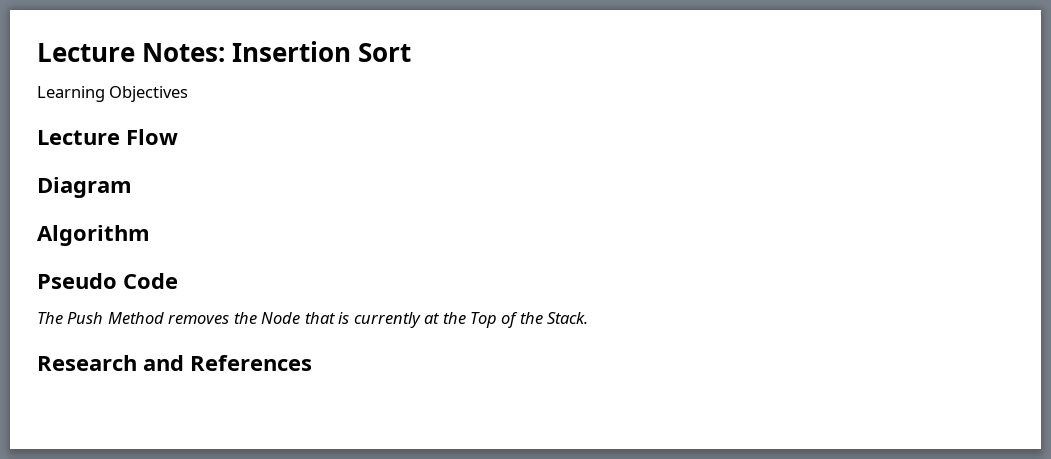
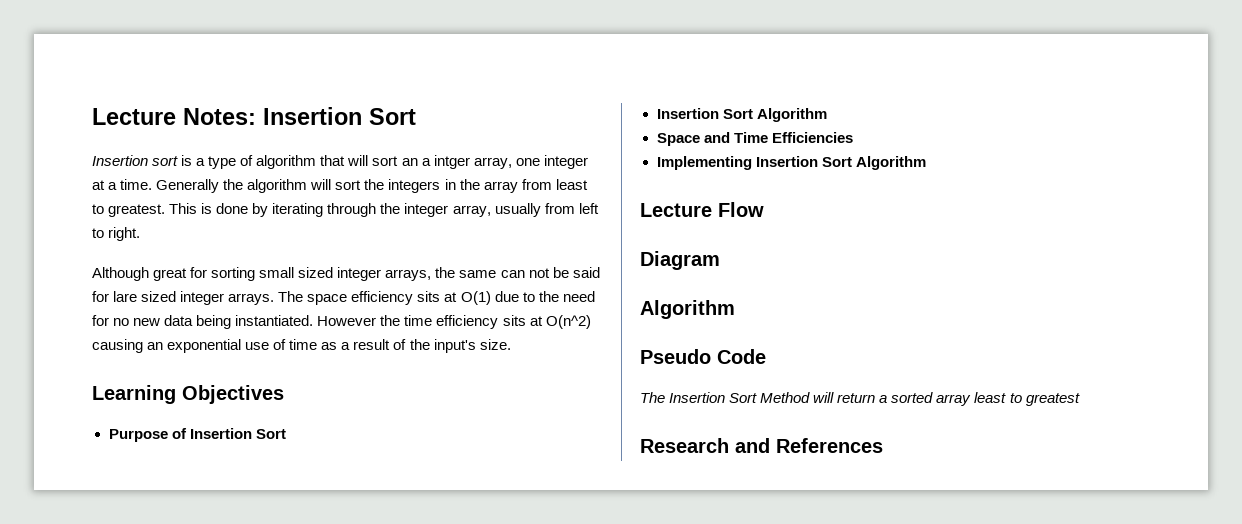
[37,86,189,102] Learning Objectives -> [92,155,588,169] [92,179,588,193] [92,203,599,217] [92,227,141,241] [92,267,600,281] [92,291,595,305] [92,315,591,329] [92,339,511,353] [92,385,284,404] [108,428,286,442] [656,108,827,122] [656,132,853,146] [656,156,926,170] Insertion sort is a type of algorithm that will sort an a intger array, one integer at a time. Generally the algorithm will sort the integers in the array from least to greatest. This is done by iterating through the integer array, usually from left to right. // Although great for sorting small sized integer arrays, the same can not be said for lare sized integer arrays. The space efficiency sits at O(1) due to the need for no new data being instantiated. However the time efficiency sits at O(n^2) causing an exponential use of time as a result of the input's size. // Learning Objectives // Purpose of Insertion Sort // Insertion Sort Algorithm // Space and Time Efficiencies // Implementing Insertion Sort Algorithm
[67,312,589,328] Push Method removes the Node that is currently at the Top of the Stack. -> [669,392,1080,406] Insertion Sort Method will return a sorted array least to greatest

